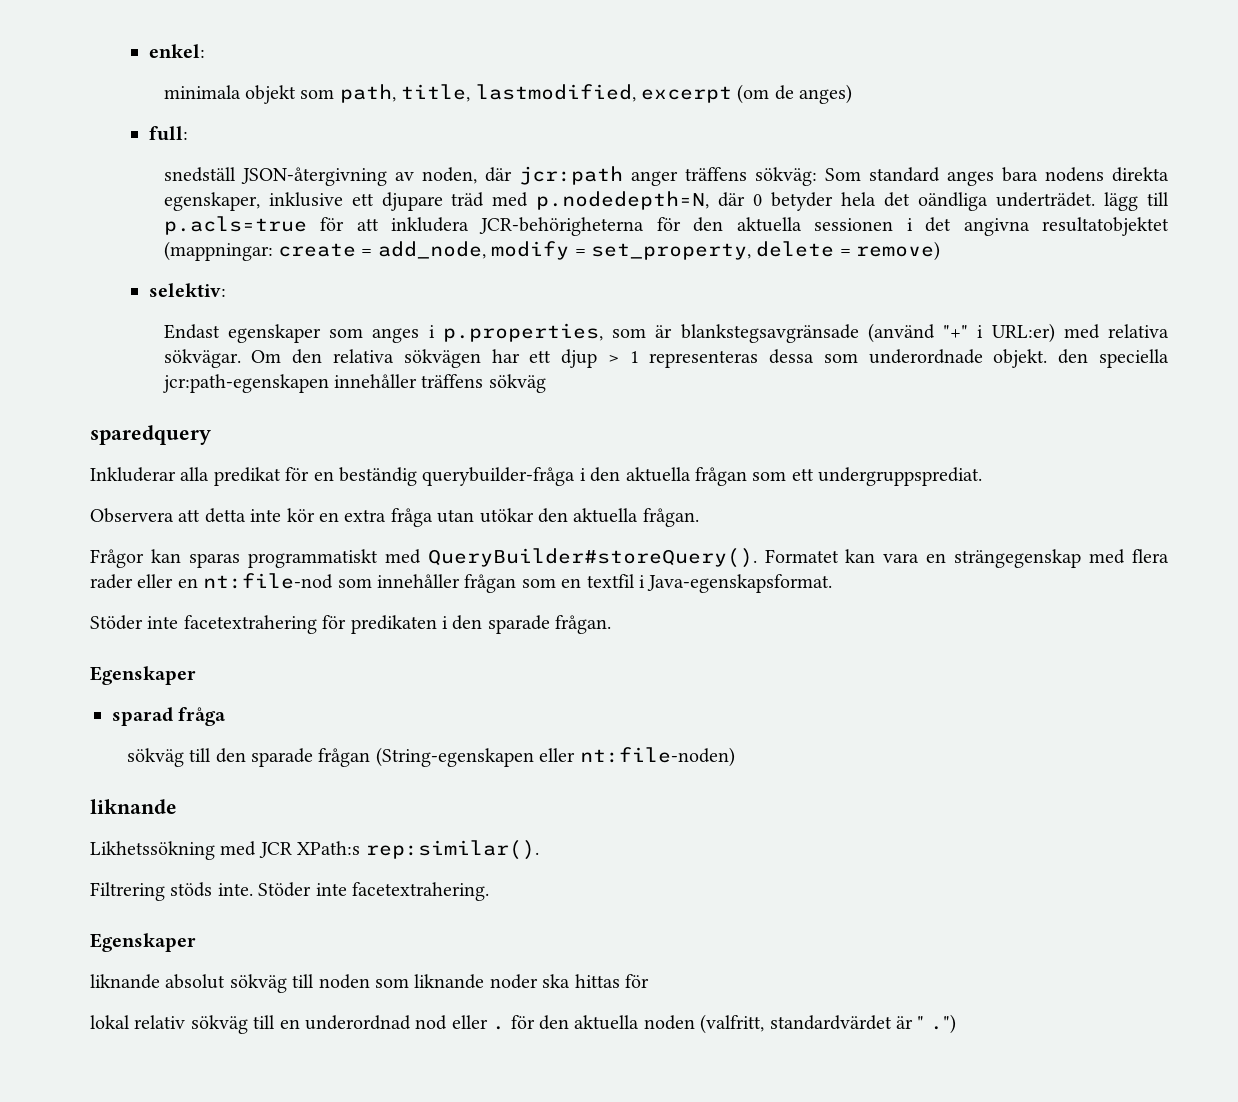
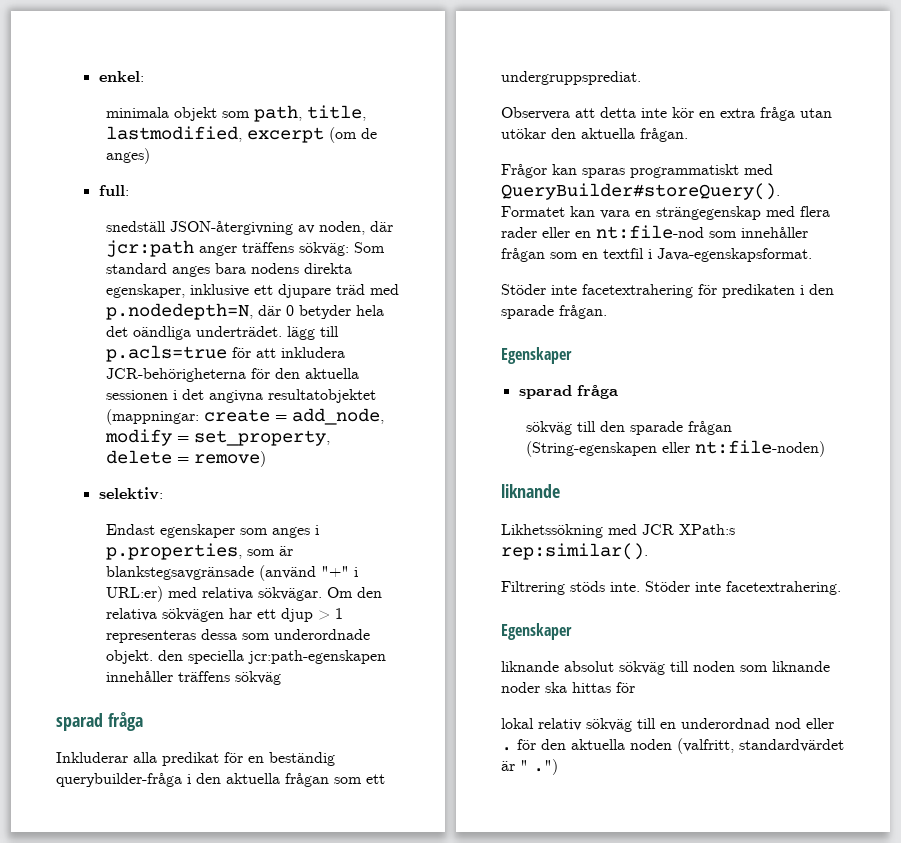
[90,425,211,445] sparedquery -> [56,712,143,731] sparad fråga

